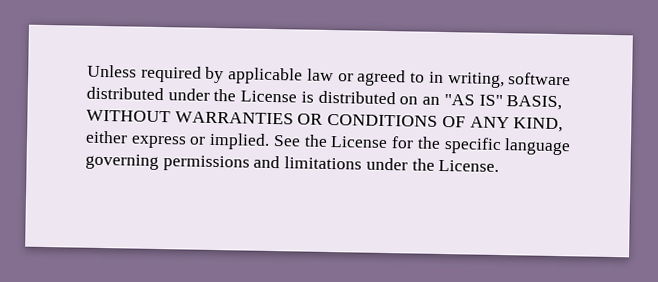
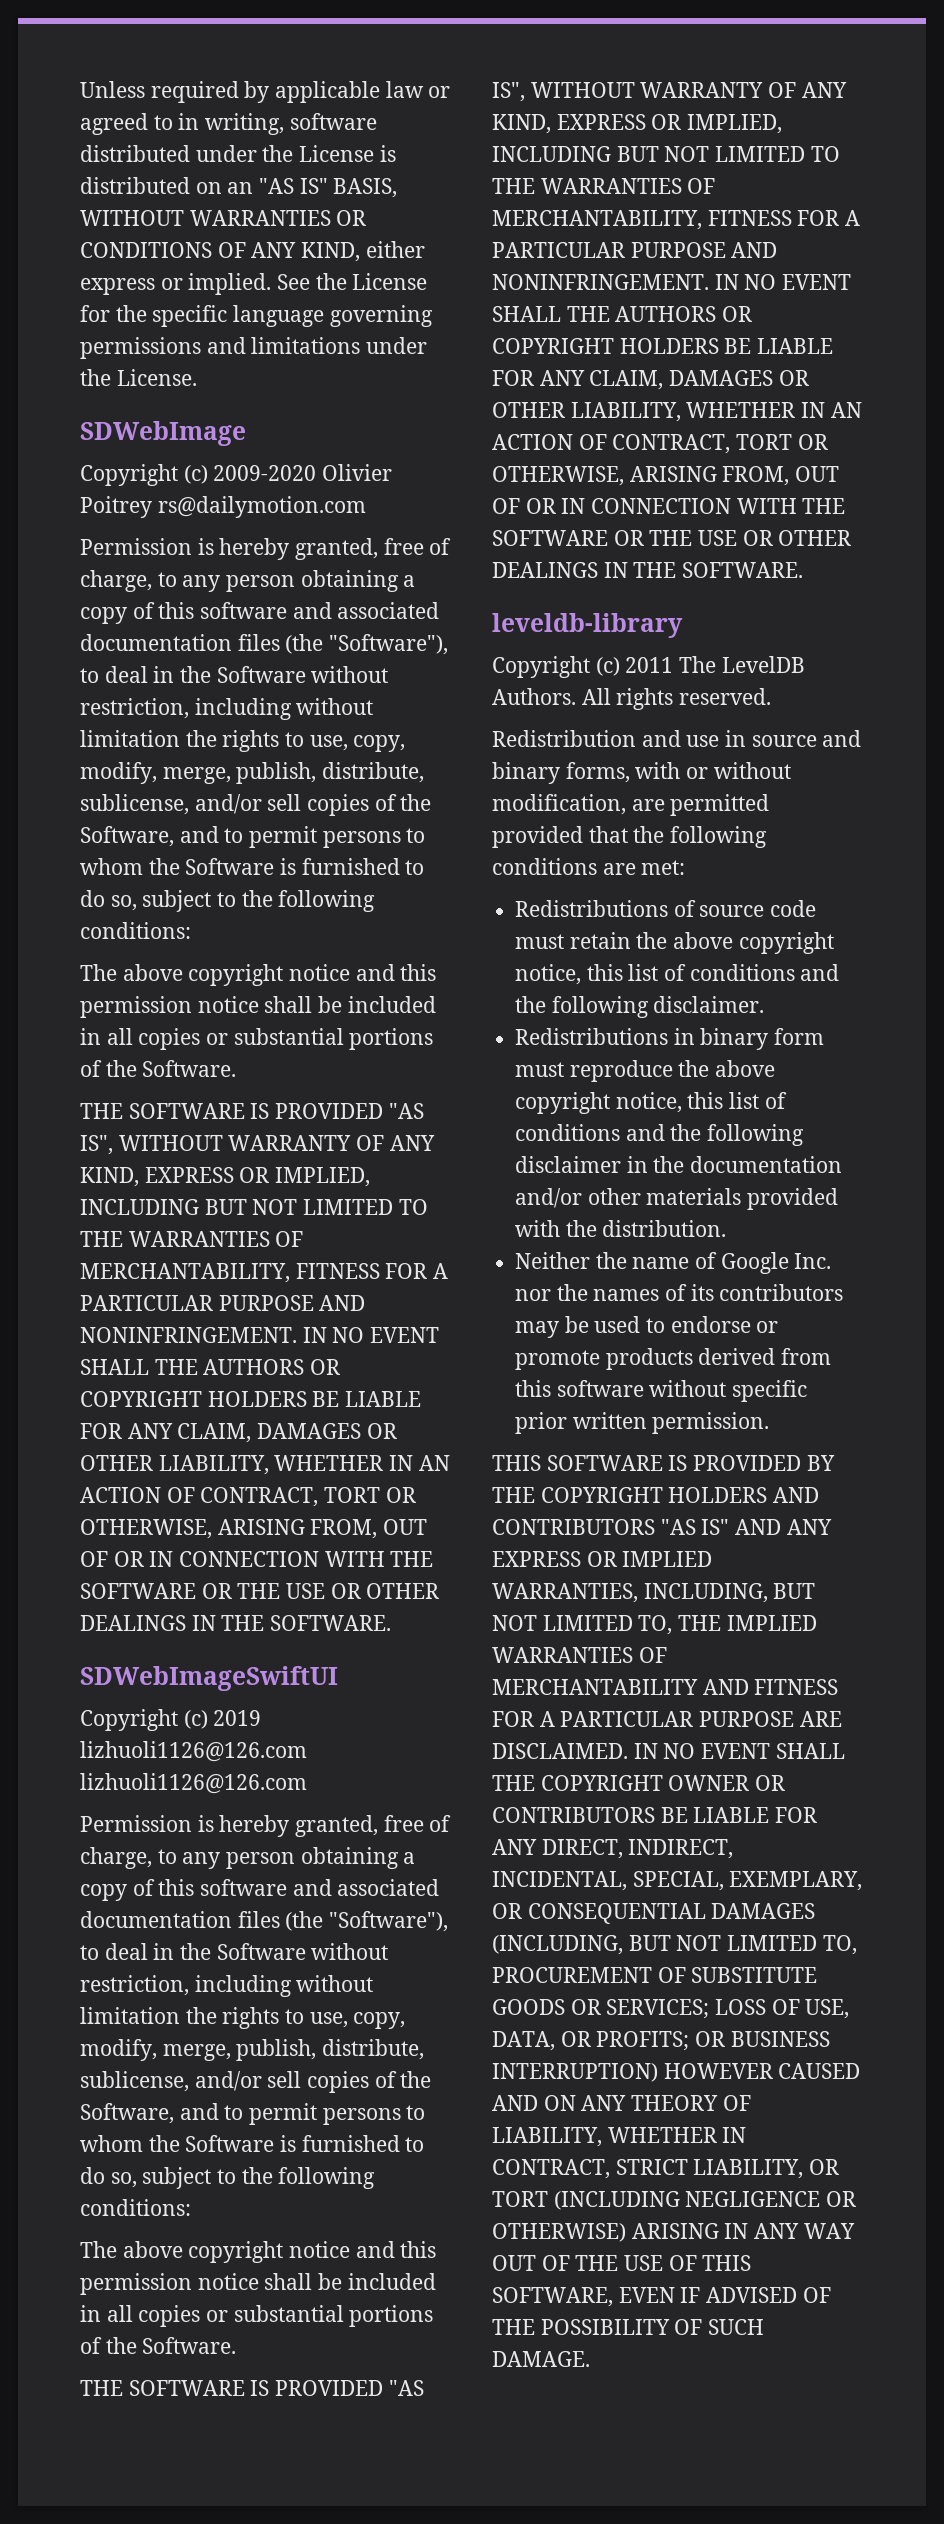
(500, 166) none -> [80,421,246,446] [80,464,393,486] [80,496,366,518] [80,538,452,560] [80,570,416,592] [80,602,440,624] [80,634,449,655] [80,666,389,683] [80,698,374,720] [80,730,406,752] [80,762,425,784] [80,794,432,816] [80,826,426,848] [80,858,425,875] [80,890,376,912] [80,922,191,939] [80,964,437,986] [80,996,436,1018] [80,1028,434,1050] [80,1060,237,1077] [80,1103,424,1119] [80,1135,435,1155] [80,1167,371,1187] [80,1199,428,1215] [80,1231,304,1247] [80,1263,449,1283] [80,1295,366,1311] [80,1327,440,1343] [80,1359,341,1375] [80,1391,422,1407] [80,1423,397,1443] [80,1455,450,1475] [80,1487,416,1507] [80,1519,428,1539] [80,1551,434,1567] [80,1583,440,1599] [80,1615,392,1631] [80,1666,338,1691] [80,1709,262,1731] [80,1741,307,1762] [80,1773,307,1794] [80,1815,452,1837] [80,1847,416,1869] [80,1879,440,1901] [80,1911,449,1932] [80,1943,389,1960] [80,1975,374,1997] [80,2007,406,2029] [80,2039,425,2061] [80,2071,432,2093] [80,2103,426,2125] [80,2135,425,2152] [80,2167,376,2189] [80,2199,191,2216] [80,2241,437,2263] [80,2273,436,2295] [80,2305,434,2327] [80,2337,237,2354] [80,2380,424,2396] [492,82,847,102] [492,114,783,134] [492,146,840,162] [492,178,716,194] [492,210,861,230] [492,242,778,258] [492,274,852,290] [492,306,753,322] [492,338,834,354] [492,370,809,390] [492,402,862,422] [492,434,828,454] [492,466,840,486] [492,498,846,514] [492,530,852,546] [492,562,804,578] [492,613,683,638] [492,656,805,678] [492,688,772,710] [492,730,862,747] [492,762,791,784] [492,794,770,816] [492,826,768,848] [492,858,686,875] [515,900,817,917] [515,932,834,954] [515,964,840,985] [515,996,765,1018] [515,1028,825,1050] [515,1060,776,1082] [515,1092,787,1114] [515,1124,805,1146] [515,1156,843,1173] [515,1188,839,1210] [515,1220,727,1237] [515,1252,832,1274] [515,1284,844,1301] [515,1316,779,1338] [515,1348,832,1370] [515,1380,808,1402] [515,1412,770,1434] [492,1455,835,1471] [492,1487,820,1503] [492,1519,832,1535] [492,1551,713,1567] [492,1583,816,1603] [492,1615,817,1635] [492,1647,667,1663] [492,1679,839,1695] [492,1711,842,1727] [492,1743,845,1759] [492,1775,786,1791] [492,1807,818,1823] [492,1839,734,1859] [492,1871,863,1891] [492,1903,816,1924] [492,1935,857,1955] [492,1967,818,1983] [492,1999,850,2019] [492,2031,830,2051] [492,2063,861,2082] [492,2095,751,2111] [492,2127,747,2147] [492,2159,840,2179] [492,2191,857,2210] [492,2223,855,2242] [492,2255,752,2271] [492,2287,831,2307] [492,2319,765,2335] [492,2351,590,2367] // SDWebImage // Copyright (c) 2009-2020 Olivier Poitrey rs@dailymotion.com // Permission is hereby granted, free of charge, to any person obtaining a copy of this software and associated documentation files (the "Software"), to deal in the Software without restriction, including without limitation the rights to use, copy, modify, merge, publish, distribute, sublicense, and/or sell copies of the Software, and to permit persons to whom the Software is furnished to do so, subject to the following conditions: // The above copyright notice and this permission notice shall be included in all copies or substantial portions of the Software. // THE SOFTWARE IS PROVIDED "AS IS", WITHOUT WARRANTY OF ANY KIND, EXPRESS OR IMPLIED, INCLUDING BUT NOT LIMITED TO THE WARRANTIES OF MERCHANTABILITY, FITNESS FOR A PARTICULAR PURPOSE AND NONINFRINGEMENT. IN NO EVENT SHALL THE AUTHORS OR COPYRIGHT HOLDERS BE LIABLE FOR ANY CLAIM, DAMAGES OR OTHER LIABILITY, WHETHER IN AN ACTION OF CONTRACT, TORT OR OTHERWISE, ARISING FROM, OUT OF OR IN CONNECTION WITH THE SOFTWARE OR THE USE OR OTHER DEALINGS IN THE SOFTWARE. // SDWebImageSwiftUI // Copyright (c) 2019 lizhuoli1126@126.com lizhuoli1126@126.com // Permission is hereby granted, free of charge, to any person obtaining a copy of this software and associated documentation files (the "Software"), to deal in the Software without restriction, including without limitation the rights to use, copy, modify, merge, publish, distribute, sublicense, and/or sell copies of the Software, and to permit persons to whom the Software is furnished to do so, subject to the following conditions: // The above copyright notice and this permission notice shall be included in all copies or substantial portions of the Software. // THE SOFTWARE IS PROVIDED "AS IS", WITHOUT WARRANTY OF ANY KIND, EXPRESS OR IMPLIED, INCLUDING BUT NOT LIMITED TO THE WARRANTIES OF MERCHANTABILITY, FITNESS FOR A PARTICULAR PURPOSE AND NONINFRINGEMENT. IN NO EVENT SHALL THE AUTHORS OR COPYRIGHT HOLDERS BE LIABLE FOR ANY CLAIM, DAMAGES OR OTHER LIABILITY, WHETHER IN AN ACTION OF CONTRACT, TORT OR OTHERWISE, ARISING FROM, OUT OF OR IN CONNECTION WITH THE SOFTWARE OR THE USE OR OTHER DEALINGS IN THE SOFTWARE. // leveldb-library // Copyright (c) 2011 The LevelDB Authors. All rights reserved. // Redistribution and use in source and binary forms, with or without modification, are permitted provided that the following conditions are met: // Redistributions of source code must retain the above copyright notice, this list of conditions and the following disclaimer. // Redistributions in binary form must reproduce the above copyright notice, this list of conditions and the following disclaimer in the documentation and/or other materials provided with the distribution. // Neither the name of Google Inc. nor the names of its contributors may be used to endorse or promote products derived from this software without specific prior written permission. // THIS SOFTWARE IS PROVIDED BY THE COPYRIGHT HOLDERS AND CONTRIBUTORS "AS IS" AND ANY EXPRESS OR IMPLIED WARRANTIES, INCLUDING, BUT NOT LIMITED TO, THE IMPLIED WARRANTIES OF MERCHANTABILITY AND FITNESS FOR A PARTICULAR PURPOSE ARE DISCLAIMED. IN NO EVENT SHALL THE COPYRIGHT OWNER OR CONTRIBUTORS BE LIABLE FOR ANY DIRECT, INDIRECT, INCIDENTAL, SPECIAL, EXEMPLARY, OR CONSEQUENTIAL DAMAGES (INCLUDING, BUT NOT LIMITED TO, PROCUREMENT OF SUBSTITUTE GOODS OR SERVICES; LOSS OF USE, DATA, OR PROFITS; OR BUSINESS INTERRUPTION) HOWEVER CAUSED AND ON ANY THEORY OF LIABILITY, WHETHER IN CONTRACT, STRICT LIABILITY, OR TORT (INCLUDING NEGLIGENCE OR OTHERWISE) ARISING IN ANY WAY OUT OF THE USE OF THIS SOFTWARE, EVEN IF ADVISED OF THE POSSIBILITY OF SUCH DAMAGE.

